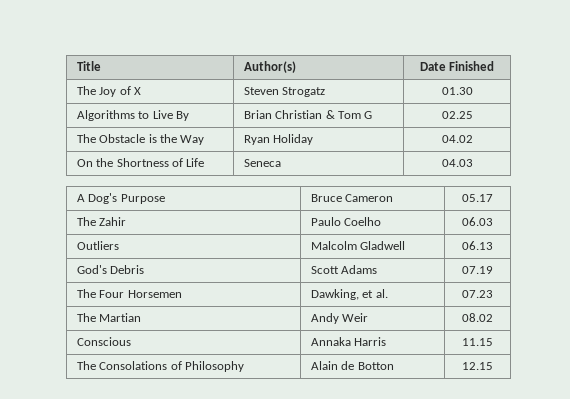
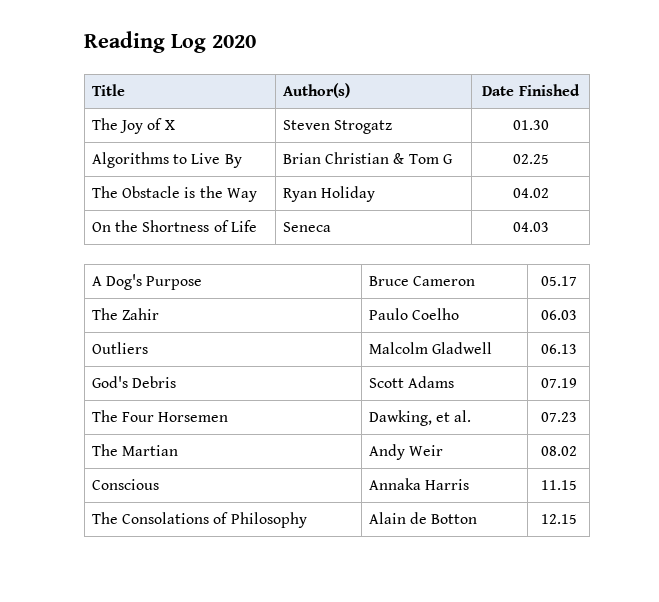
(76, 66) none -> [84,31,256,53] Reading Log 2020 //

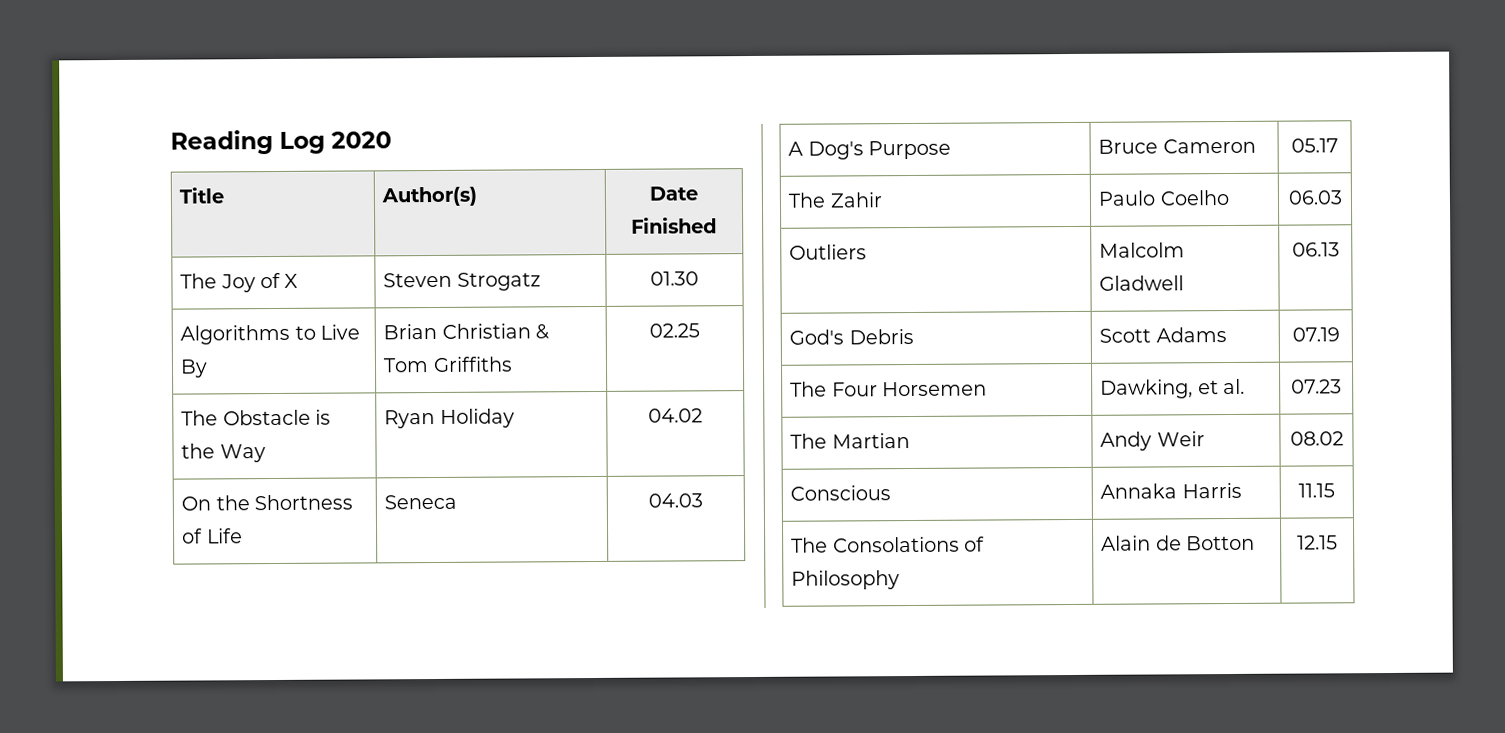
[442,154,453,164] G -> [432,356,513,373] Griffiths

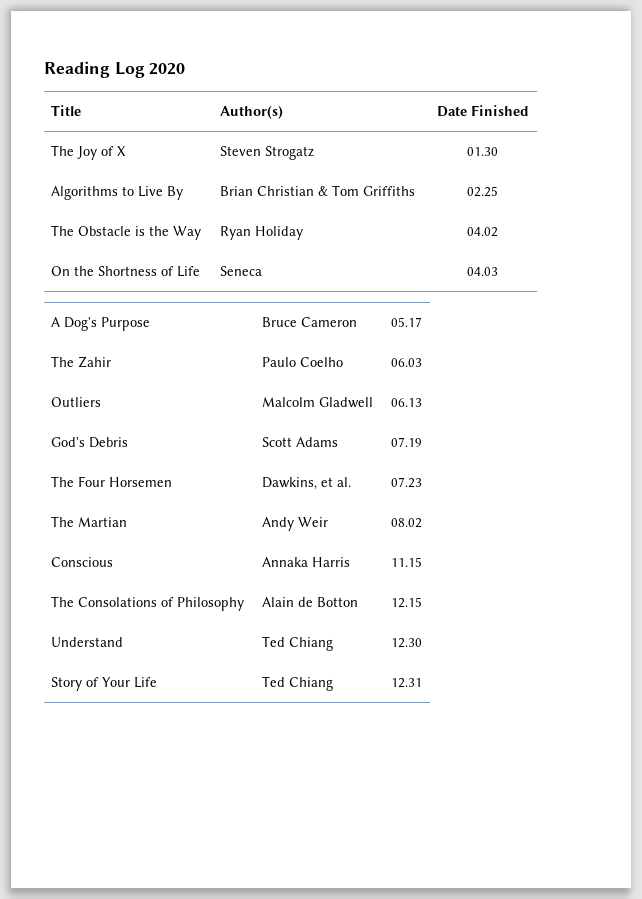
[1100,379,1194,399] Dawking, -> [262,477,318,490] Dawkins,
(1338, 542) none -> [51,637,124,647] [262,636,334,651] [391,638,422,648] [51,677,158,691] [262,676,334,691] [391,678,422,688] // Understand | Ted Chiang | 12.30 // Story of Your Life | Ted Chiang | 12.31

